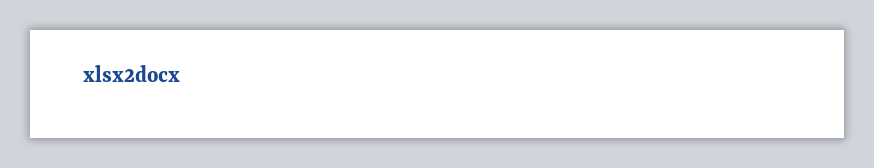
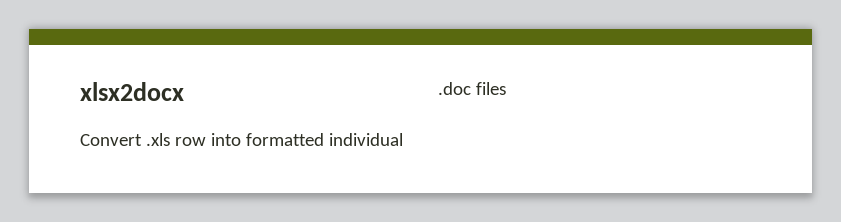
(180, 73) none -> [80,133,403,146] [438,82,506,95] // Convert .xls row into formatted individual .doc files

